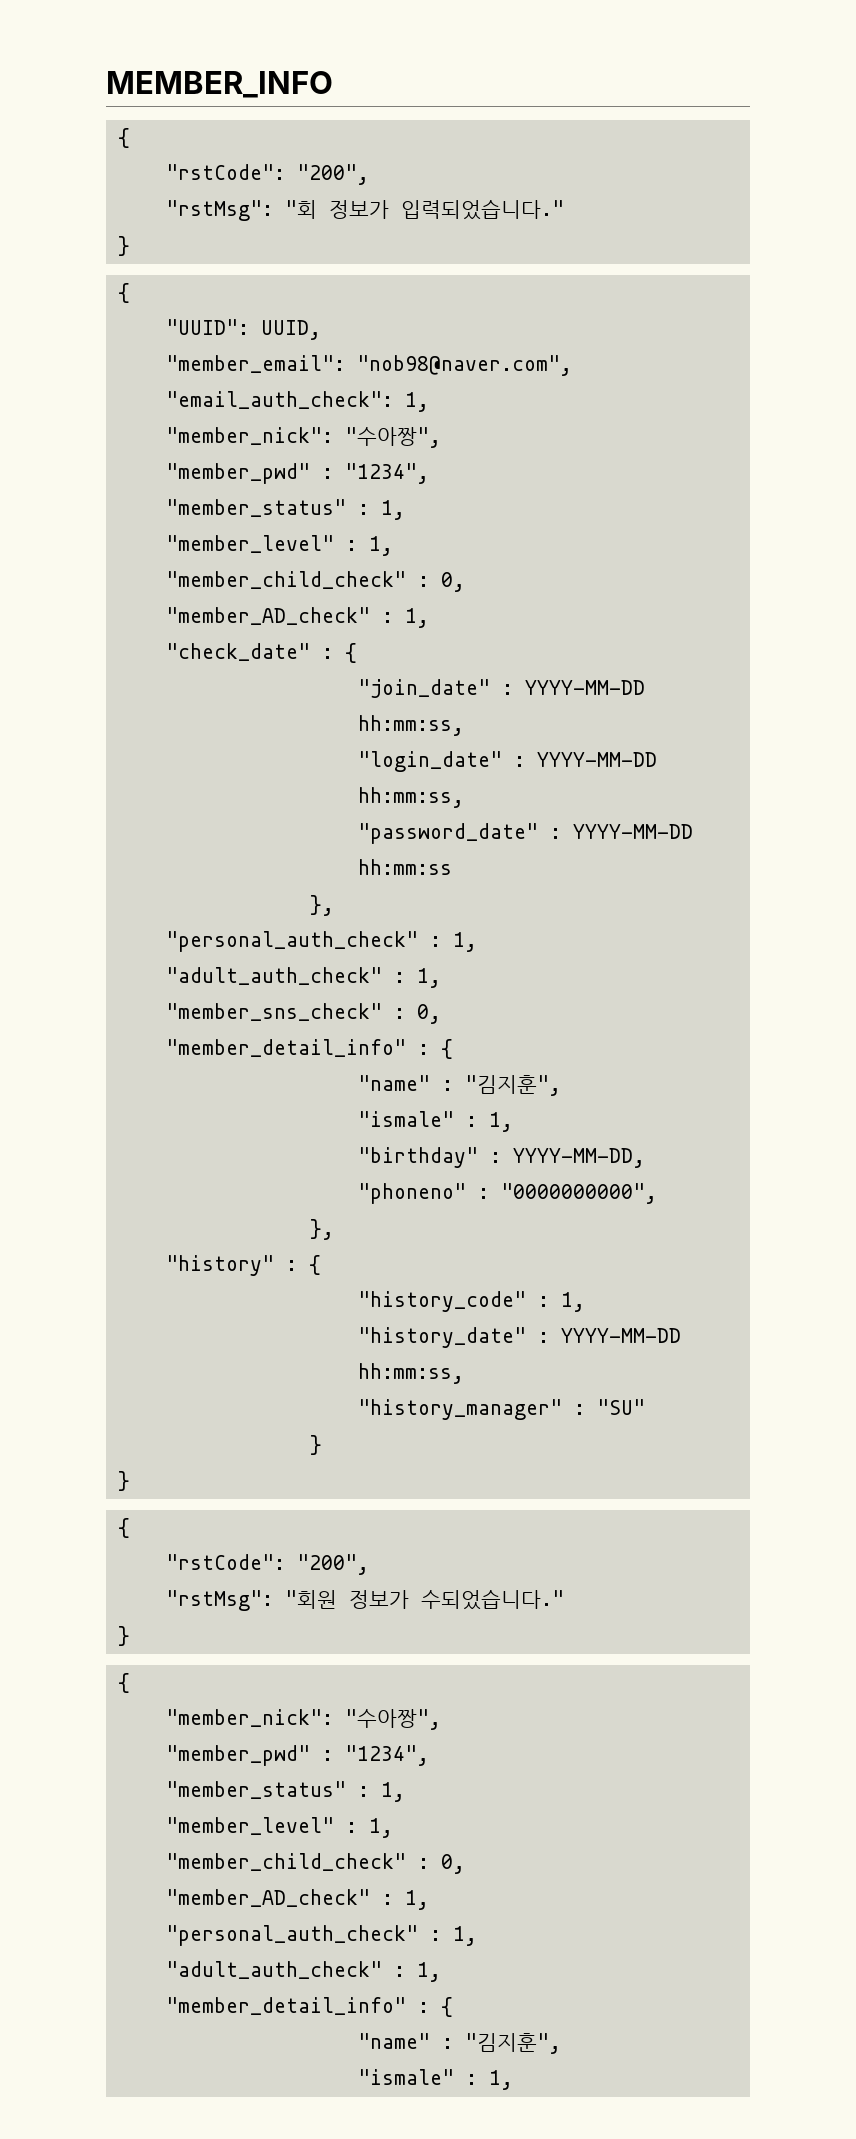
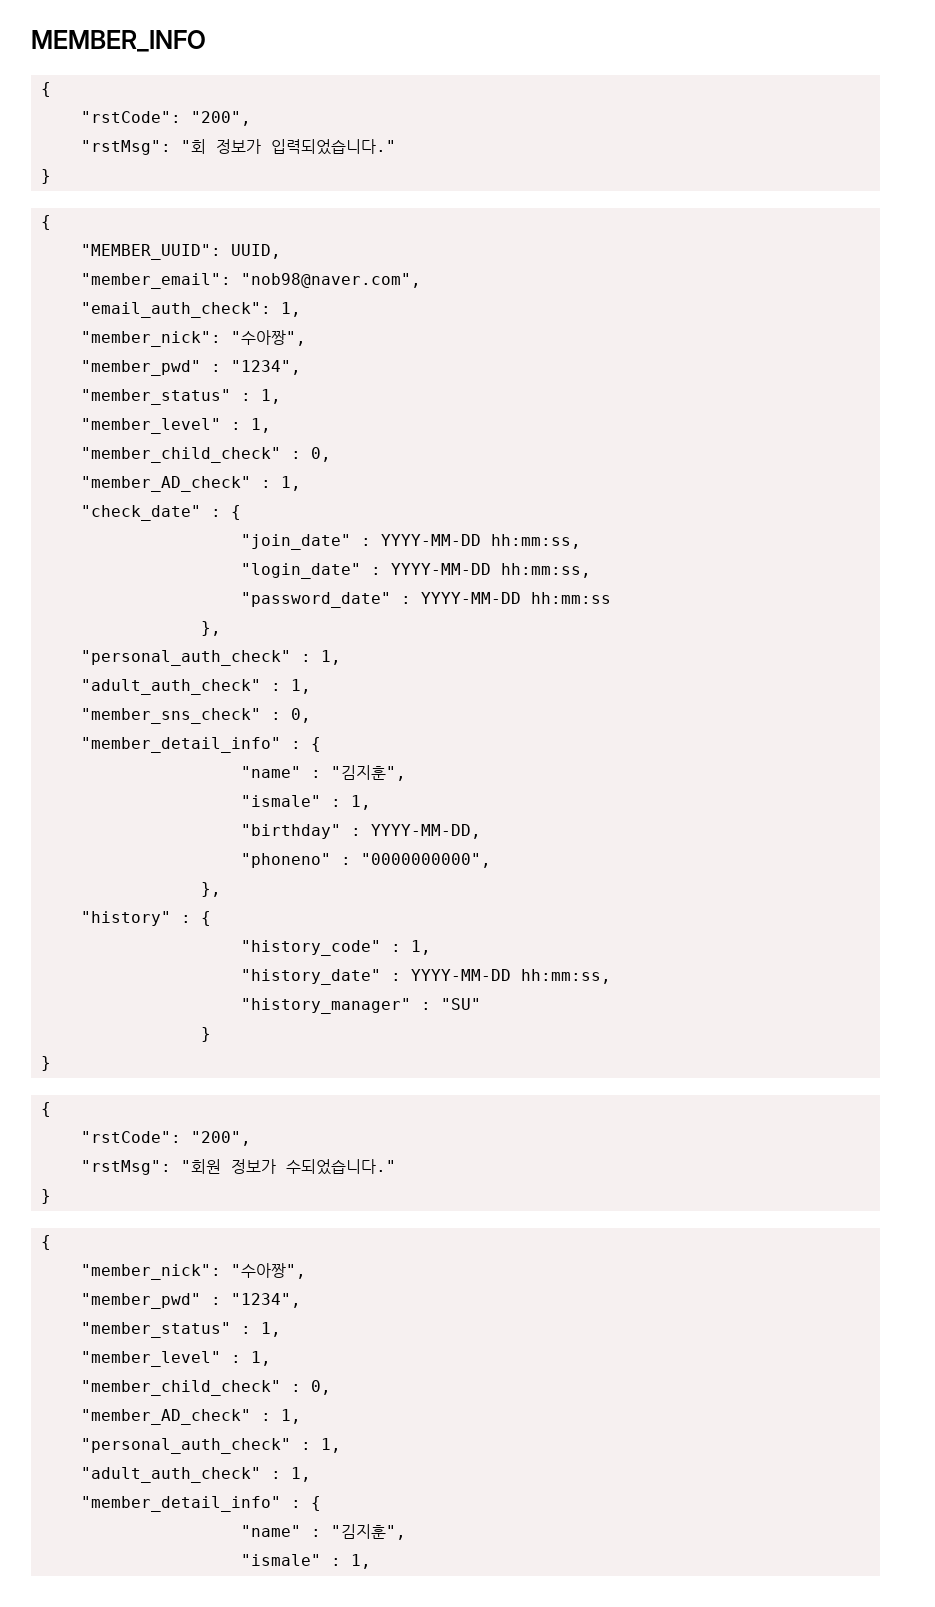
[166,319,249,335] "UUID": -> [80,244,221,260] "MEMBER_UUID":

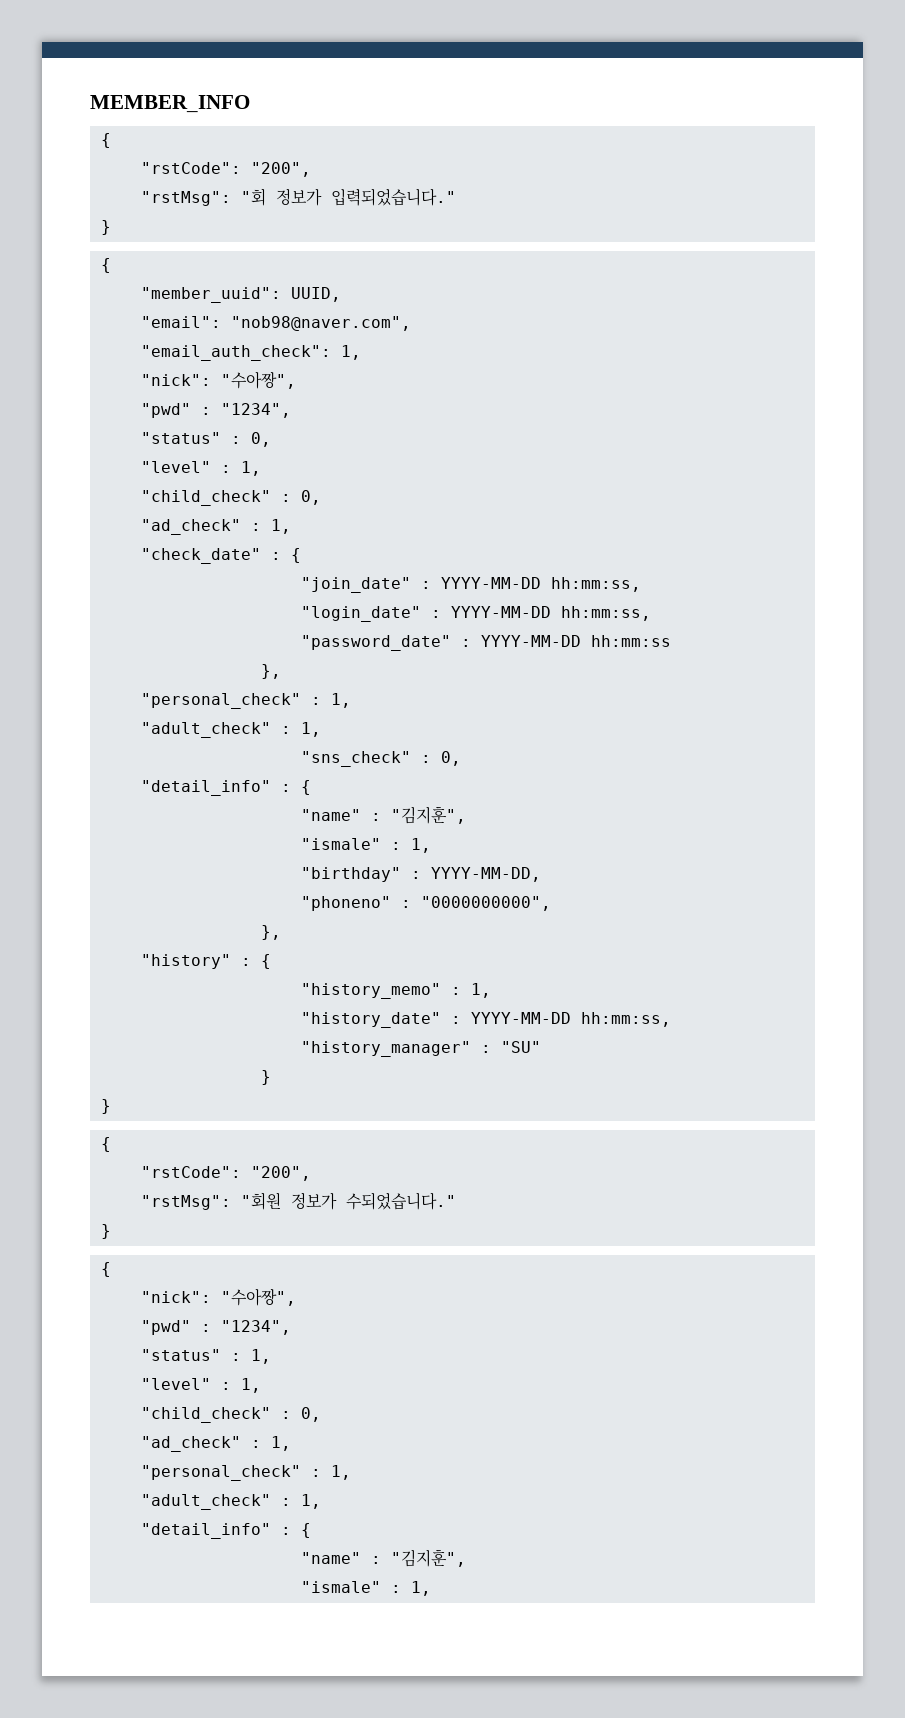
[80,244,221,260] "MEMBER_UUID": -> [140,287,281,303] "member_uuid":
[80,273,231,289] "member_email": -> [140,316,221,328] "email":
[80,330,306,347] [80,360,301,376] [80,389,281,405] [80,418,271,434] [80,447,331,463] [80,476,251,492] "member_nick": "수아짱", // "member_pwd" : "1234", // "member_status" : 1, // "member_level" : 1, // "member_child_check" : 0, // "member_AD_check" -> [140,371,296,389] [140,403,291,418] [140,432,271,447] [140,461,261,476] [140,490,321,506] [140,519,241,535] "nick": "수아짱", // "pwd" : "1234", // "status" : 0, // "level" : 1, // "child_check" : 0, // "ad_check"
[80,650,341,666] [80,679,311,695] [80,708,311,724] [80,737,281,753] "personal_auth_check" : 1, // "adult_auth_check" : 1, // "member_sns_check" : 0, // "member_detail_info" -> [140,693,351,709] [140,722,321,738] [300,751,461,767] [140,780,271,796] "personal_check" : 1, // "adult_check" : 1, // "sns_check" : 0, // "detail_info"
[240,940,381,956] "history_code" -> [300,983,441,999] "history_memo"
[80,1263,306,1280] [80,1293,301,1309] [80,1322,281,1338] [80,1351,271,1367] [80,1380,331,1396] [80,1409,301,1425] [80,1438,341,1454] [80,1467,311,1483] [80,1496,281,1512] "member_nick": "수아짱", // "member_pwd" : "1234", // "member_status" : 1, // "member_level" : 1, // "member_child_check" : 0, // "member_AD_check" : 1, // "personal_auth_check" : 1, // "adult_auth_check" : 1, // "member_detail_info" -> [140,1288,296,1306] [140,1320,291,1335] [140,1349,271,1364] [140,1378,261,1393] [140,1407,321,1423] [140,1436,291,1452] [140,1465,351,1481] [140,1494,321,1510] [140,1523,271,1539] "nick": "수아짱", // "pwd" : "1234", // "status" : 1, // "level" : 1, // "child_check" : 0, // "ad_check" : 1, // "personal_check" : 1, // "adult_check" : 1, // "detail_info"

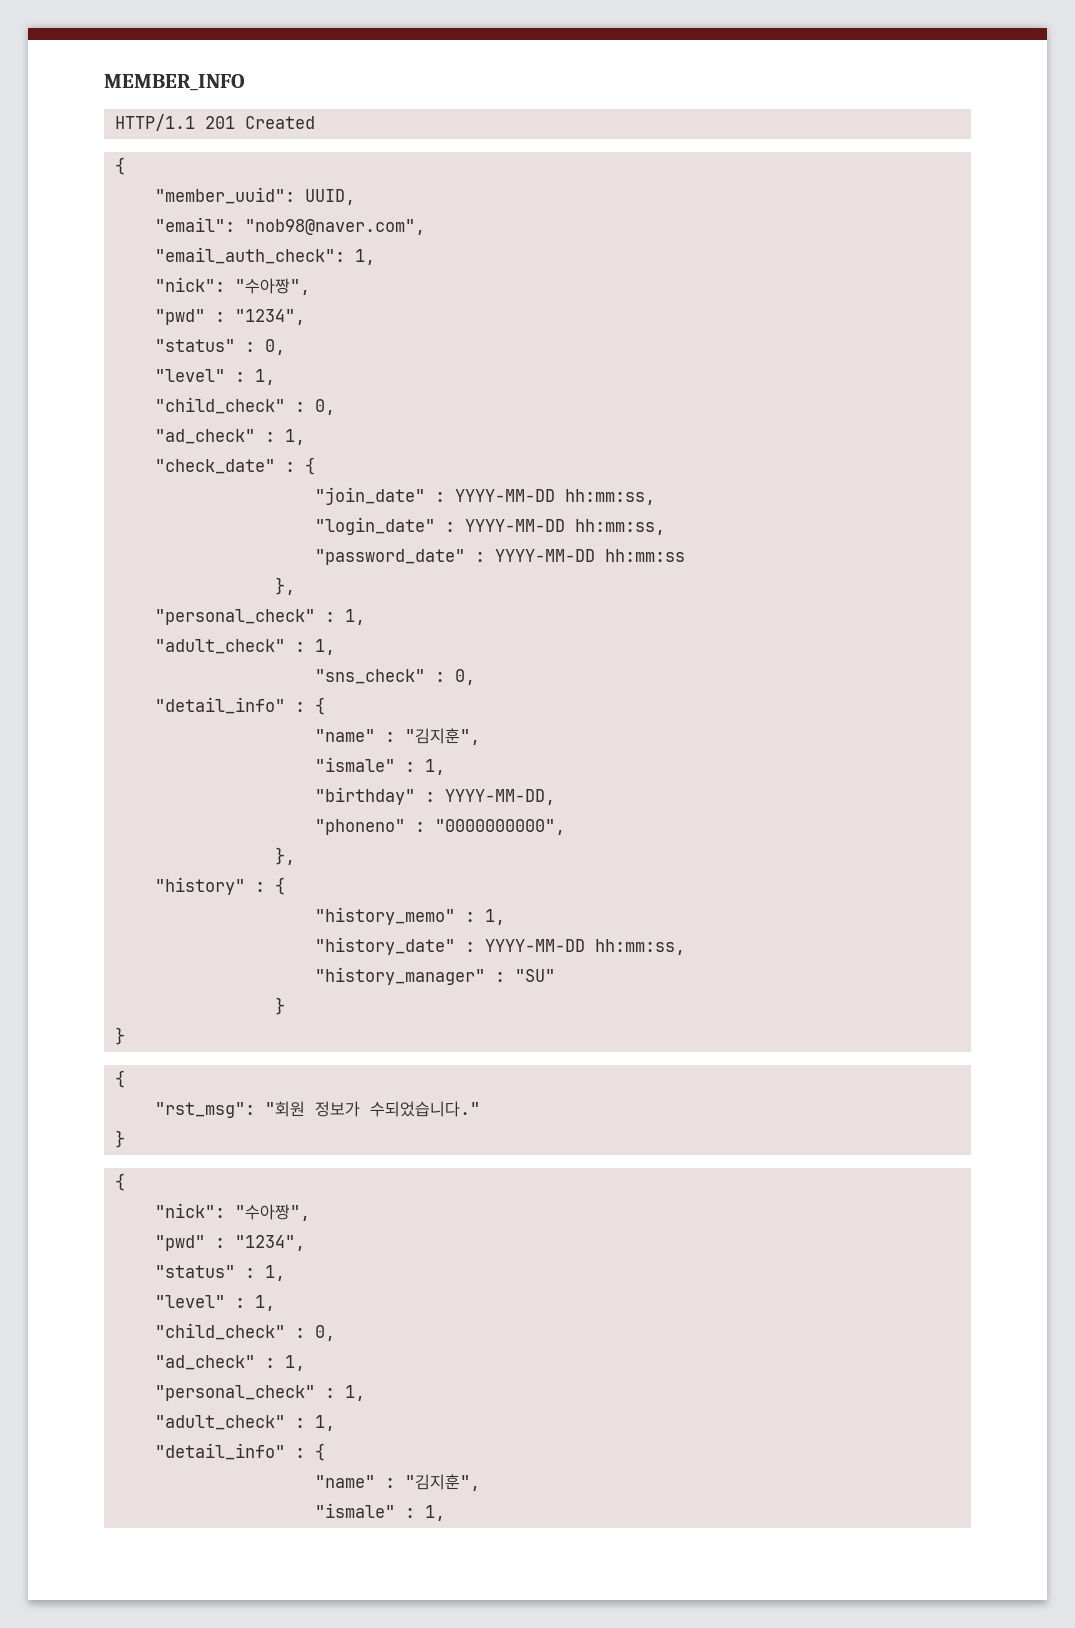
[100,133,111,148] [140,162,311,177] [140,188,456,206] [100,220,111,235] { // "rstCode": "200", // "rstMsg": "회 정보가 입력되었습니다." // } -> [114,114,315,131] HTTP/1.1 201 Created
[140,1166,311,1181] [140,1195,231,1210] "rstCode": "200", // "rstMsg": -> [154,1102,255,1118] "rst_msg":

